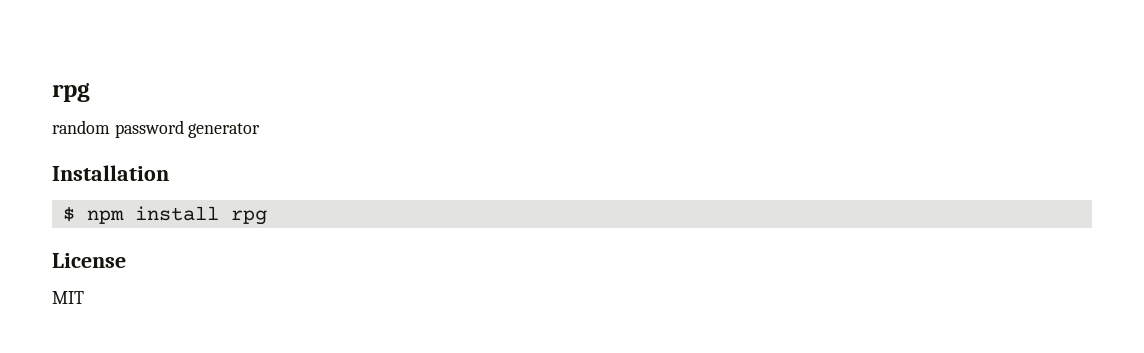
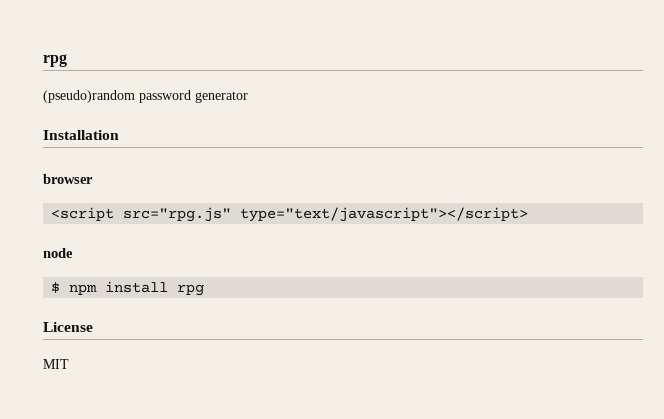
[52,83,90,102] [52,120,110,134] rpg // random -> [43,54,67,67] [43,90,135,103] rpg // (pseudo)random
(169, 173) none -> [43,174,93,184] [51,207,529,222] [43,248,73,258] // browser // <script src="rpg.js" type="text/javascript"></script> // node

